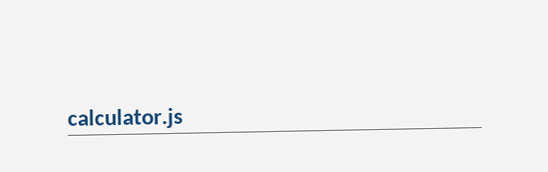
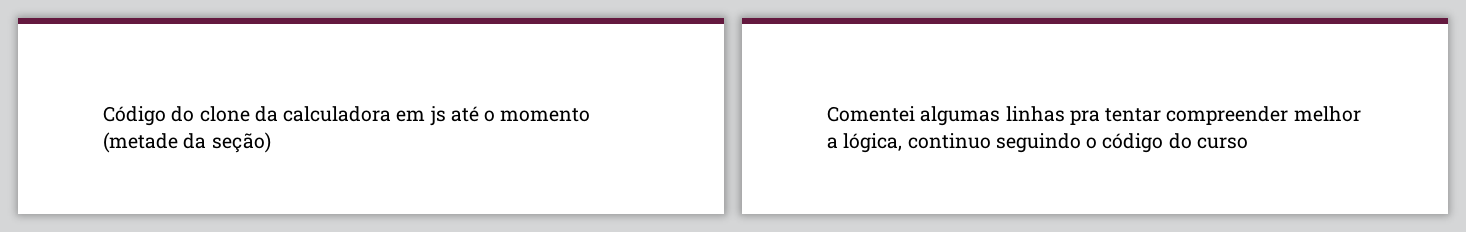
[67,107,183,130] calculator.js -> [103,106,591,126] [103,132,271,153] [827,106,1361,126] [827,133,1248,153] Código do clone da calculadora em js até o momento (metade da seção) // Comentei algumas linhas pra tentar compreender melhor a lógica, continuo seguindo o código do curso

